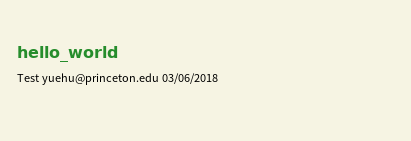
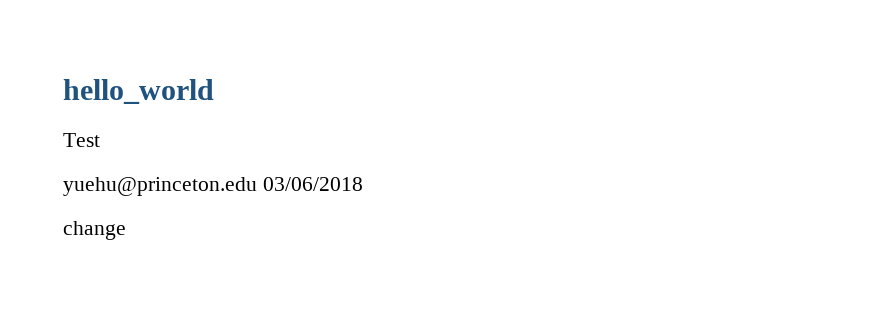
(39, 78) none -> (100, 140) //
(218, 78) none -> [63,221,126,240] // change

